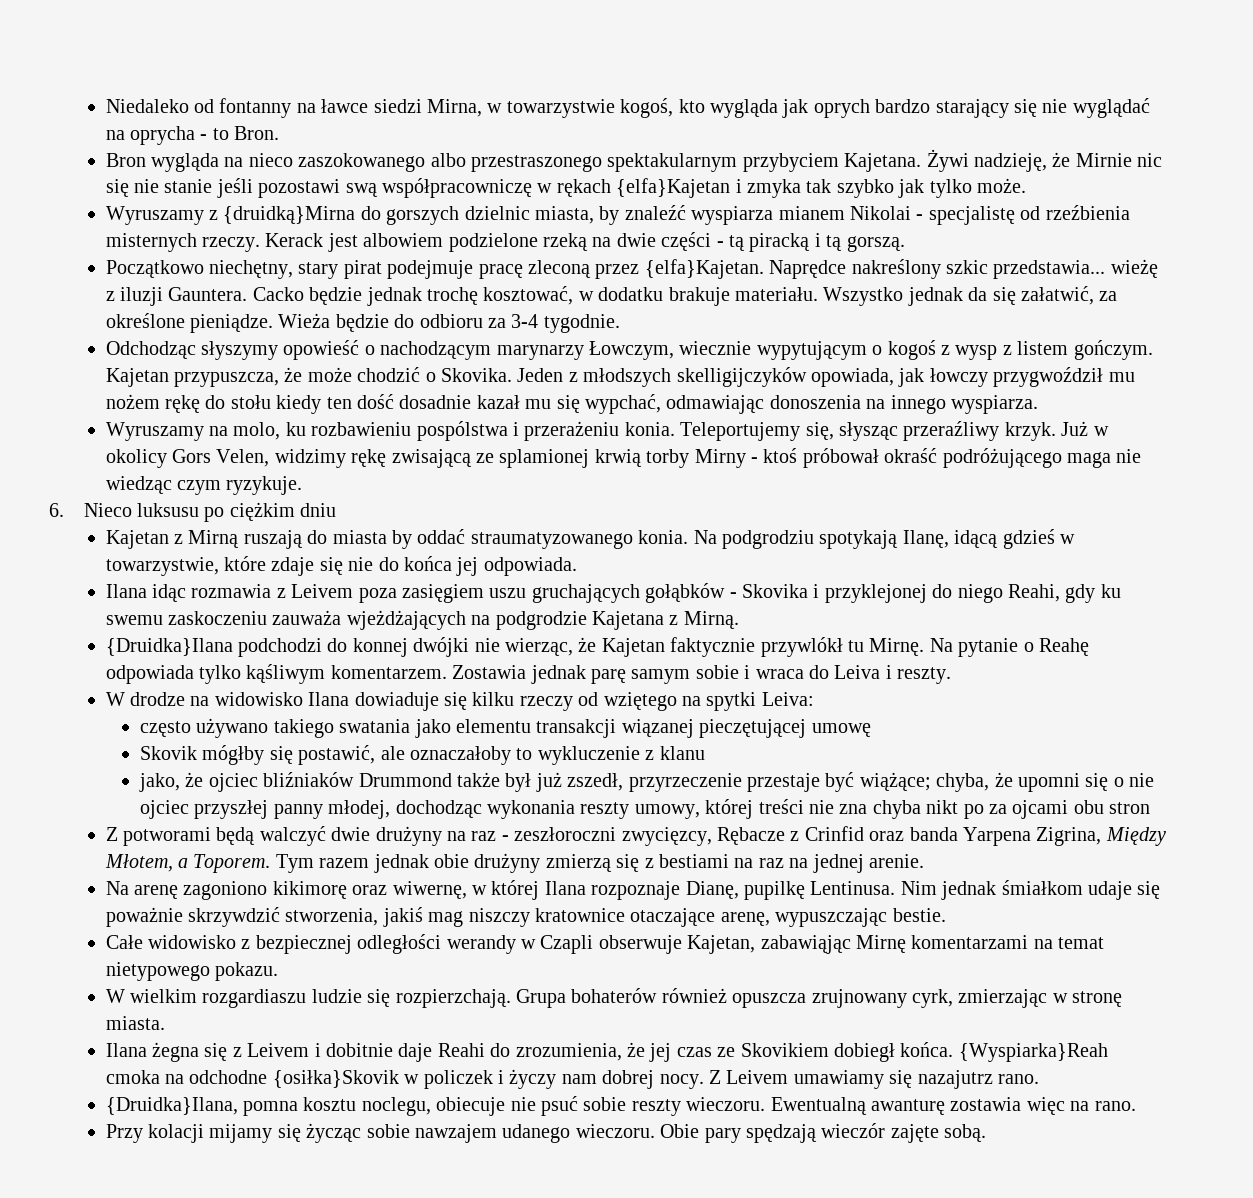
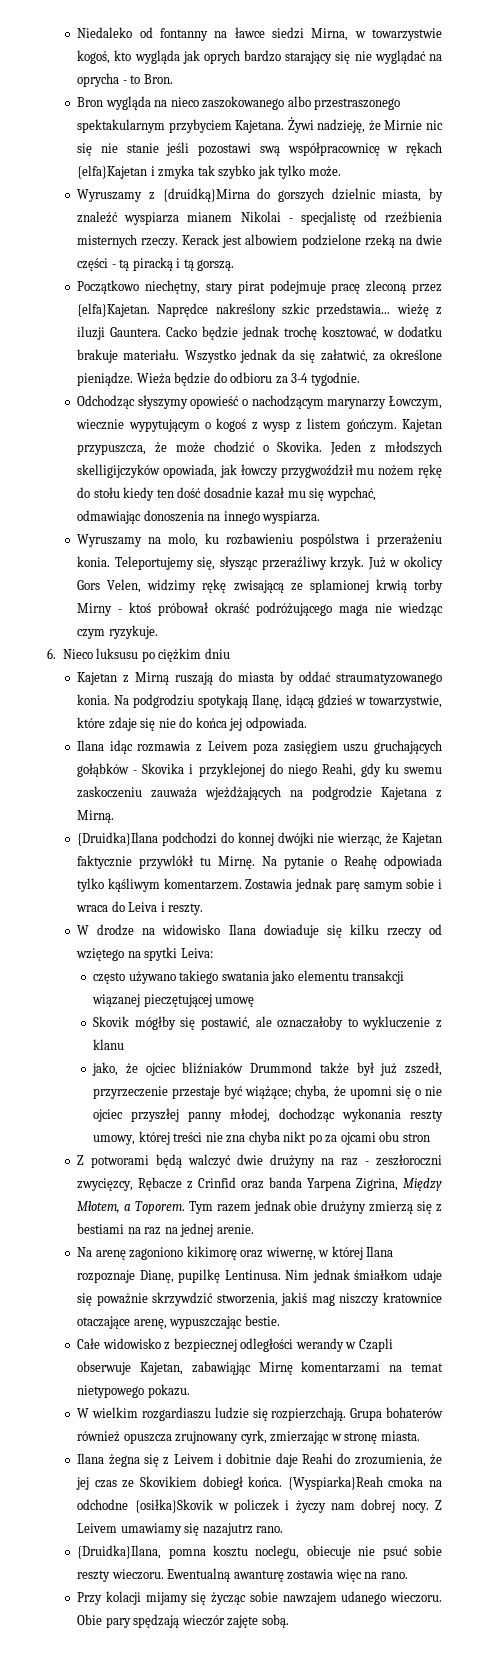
[381,178,532,198] współpracowniczę -> [287,142,380,156] współpracownicę

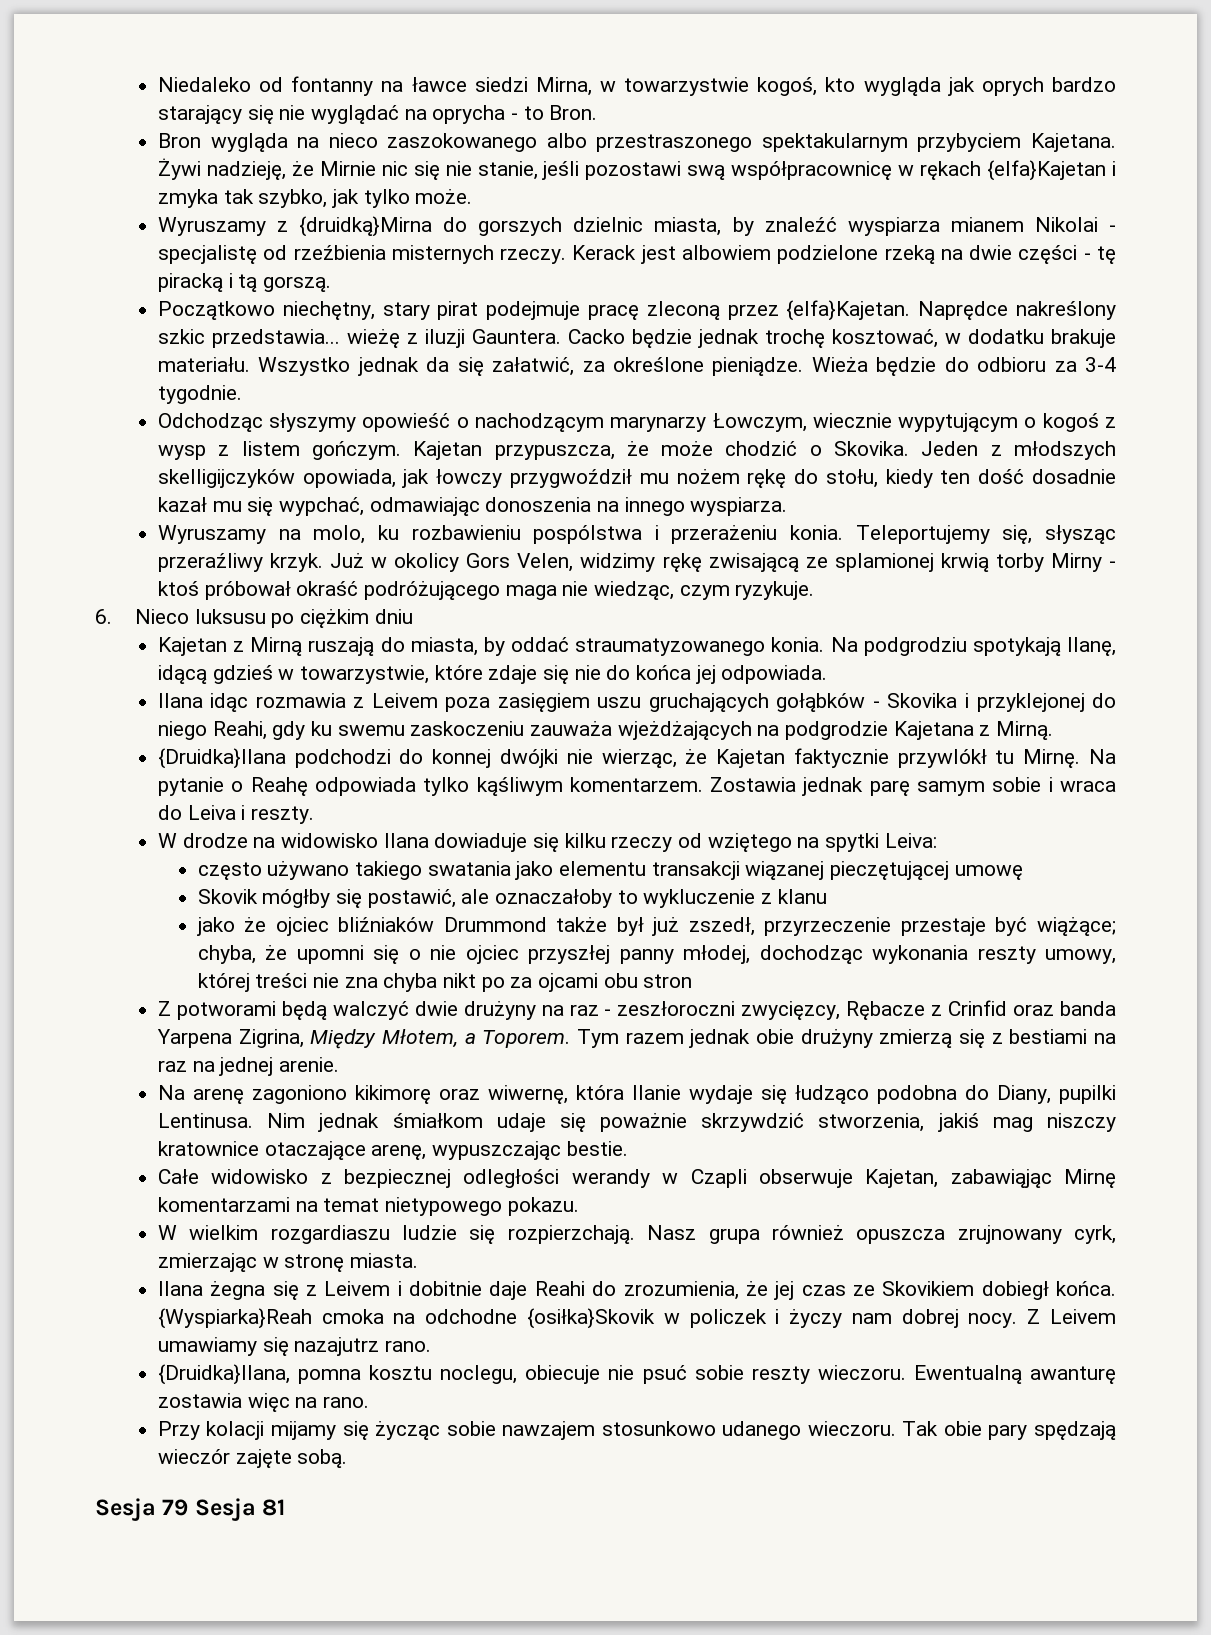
[126,143,159,153] stanie -> [477,161,538,180] stanie,
[218,165,256,179] szybko -> [258,189,328,208] szybko,
[119,259,130,271] tą -> [1096,246,1116,264] tę
[93,487,120,498] stołu -> [825,469,878,488] stołu,
[398,602,444,616] wiedząc -> [593,581,674,600] wiedząc,
[238,672,275,682] miasta -> [410,637,478,656] miasta,
[92,1062,119,1076] jako, -> [196,917,235,936] jako
[318,1246,394,1260] [77,1269,221,1283] w której Ilana rozpoznaje Dianę, pupilkę -> [575,1085,1117,1104] która Ilanie wydaje się łudząco podobna do Diany, pupilki
[350,1407,443,1421] Grupa bohaterów -> [647,1225,760,1244] Nasz grupa
(337, 1598) none -> [601,1421,716,1436] stosunkowo
[77,1614,103,1625] Obie -> [902,1421,982,1436] Tak obie
(289, 1621) none -> [95,1498,286,1521] // Sesja 79 Sesja 81

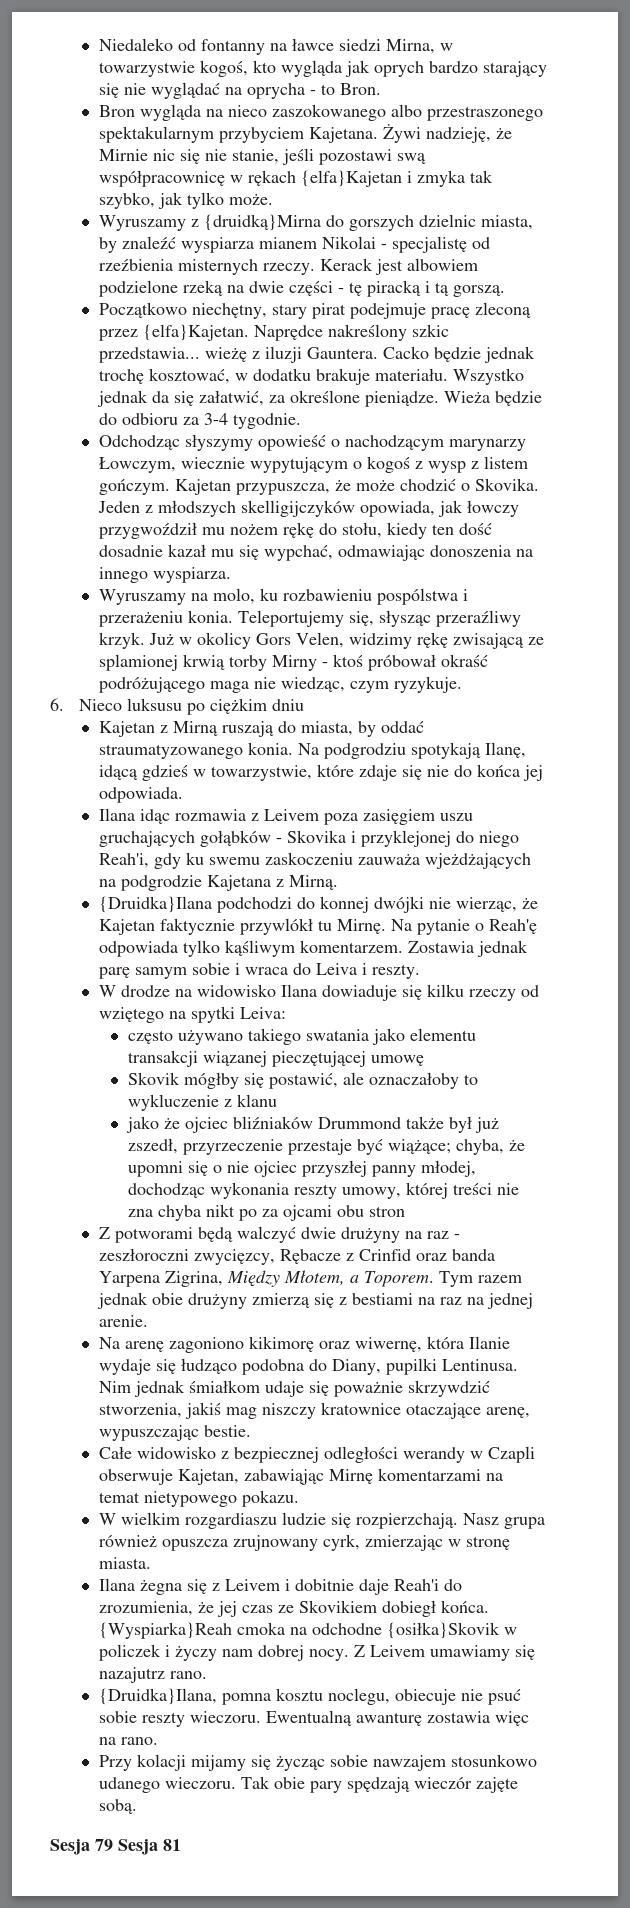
[212,721,267,740] Reahi, -> [98,853,149,868] Reah'i,
[250,777,308,796] Reahę -> [488,919,537,934] Reah'ę
[534,1281,585,1296] Reahi -> [393,1579,439,1591] Reah'i

